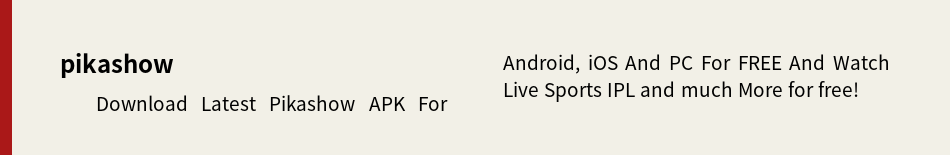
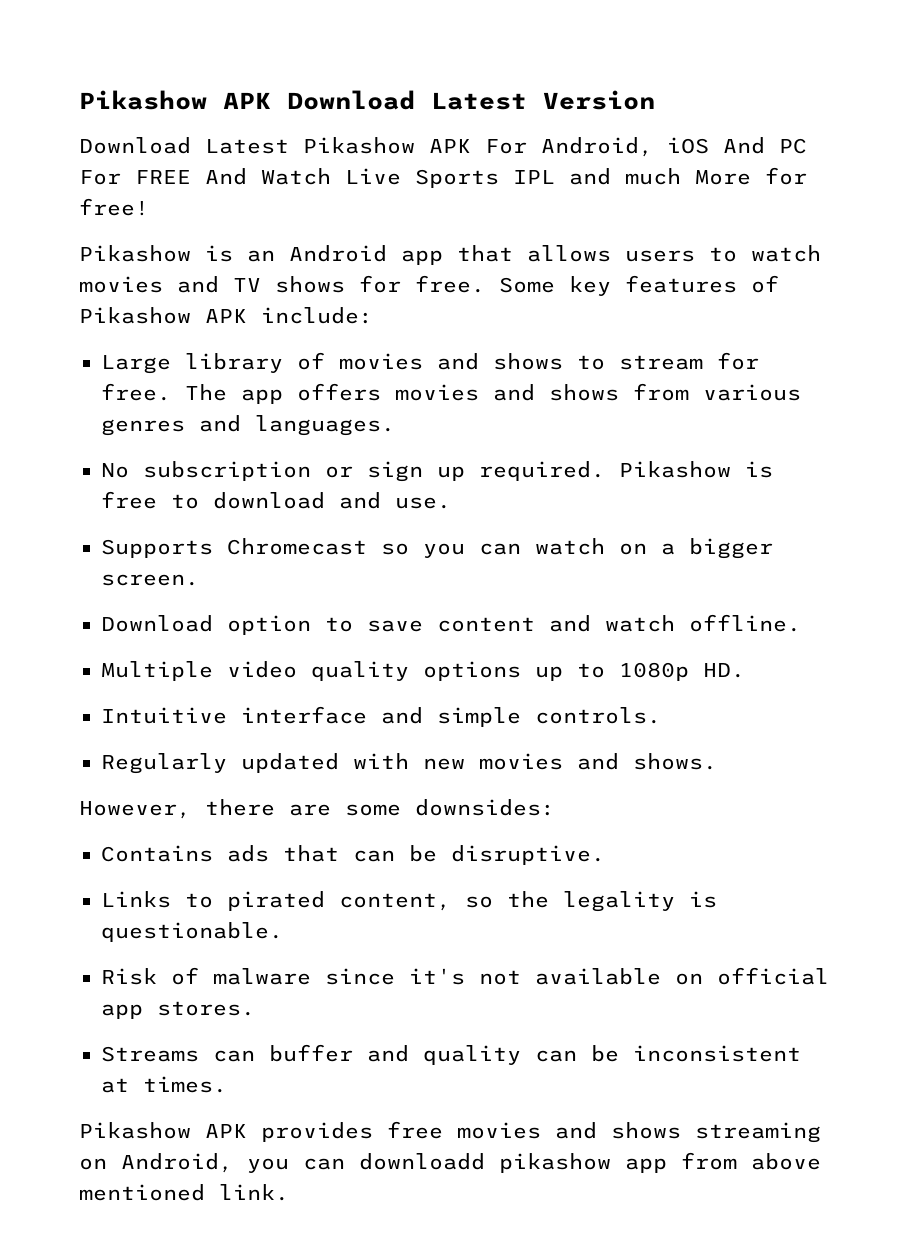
[60,53,174,78] pikashow -> [79,90,655,110] Pikashow APK Download Latest Version
(859, 89) none -> [79,245,821,265] [79,275,779,296] [79,307,373,324] [101,352,759,374] [101,383,801,404] [101,415,395,436] [101,461,773,482] [101,491,451,509] [101,538,773,559] [101,574,199,586] [101,614,801,635] [101,661,745,681] [101,706,661,727] [101,753,717,774] [79,799,555,819] [101,845,605,865] [101,891,717,912] [101,922,283,942] [101,967,829,985] [101,1001,255,1019] [101,1044,801,1065] [101,1076,227,1093] [79,1121,821,1143] [79,1152,821,1173] [79,1184,289,1201] // Pikashow is an Android app that allows users to watch movies and TV shows for free. Some key features of Pikashow APK include: // Large library of movies and shows to stream for free. The app offers movies and shows from various genres and languages. // No subscription or sign up required. Pikashow is free to download and use. // Supports Chromecast so you can watch on a bigger screen. // Download option to save content and watch offline. // Multiple video quality options up to 1080p HD. // Intuitive interface and simple controls. // Regularly updated with new movies and shows. // However, there are some downsides: // Contains ads that can be disruptive. // Links to pirated content, so the legality is questionable. // Risk of malware since it's not available on official app stores. // Streams can buffer and quality can be inconsistent at times. // Pikashow APK provides free movies and shows streaming on Android, you can downloadd pikashow app from above mentioned link.

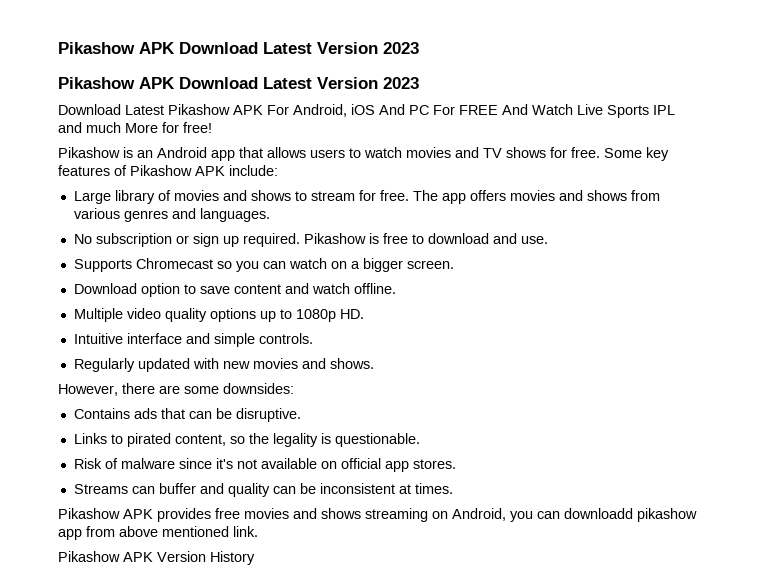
[79,90,655,110] Pikashow APK Download Latest Version -> [58,42,419,54] [58,77,419,89] Pikashow APK Download Latest Version 2023 // Pikashow APK Download Latest Version 2023
(289, 1192) none -> [58,551,255,565] // Pikashow APK Version History

